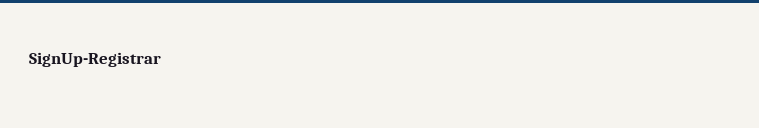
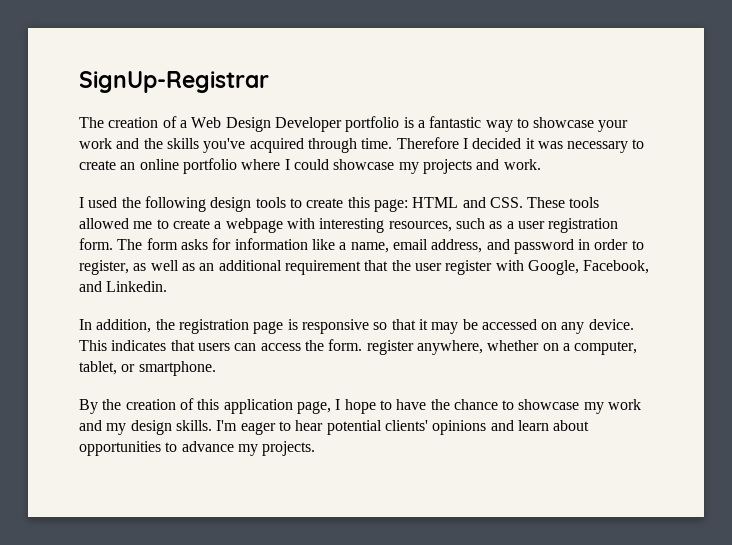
(161, 59) none -> [79,116,629,132] [79,137,645,153] [79,158,541,174] [79,196,600,212] [79,218,619,233] [79,238,644,254] [79,260,650,275] [79,281,168,292] [79,319,634,334] [79,339,638,355] [79,361,216,376] [79,398,642,414] [79,420,590,435] [79,441,316,456] // The creation of a Web Design Developer portfolio is a fantastic way to showcase your work and the skills you've acquired through time. Therefore I decided it was necessary to create an online portfolio where I could showcase my projects and work. // I used the following design tools to create this page: HTML and CSS. These tools allowed me to create a webpage with interesting resources, such as a user registration form. The form asks for information like a name, email address, and password in order to register, as well as an additional requirement that the user register with Google, Facebook, and Linkedin. // In addition, the registration page is responsive so that it may be accessed on any device. This indicates that users can access the form. register anywhere, whether on a computer, tablet, or smartphone. // By the creation of this application page, I hope to have the chance to showcase my work and my design skills. I'm eager to hear potential clients' opinions and learn about opportunities to advance my projects.

